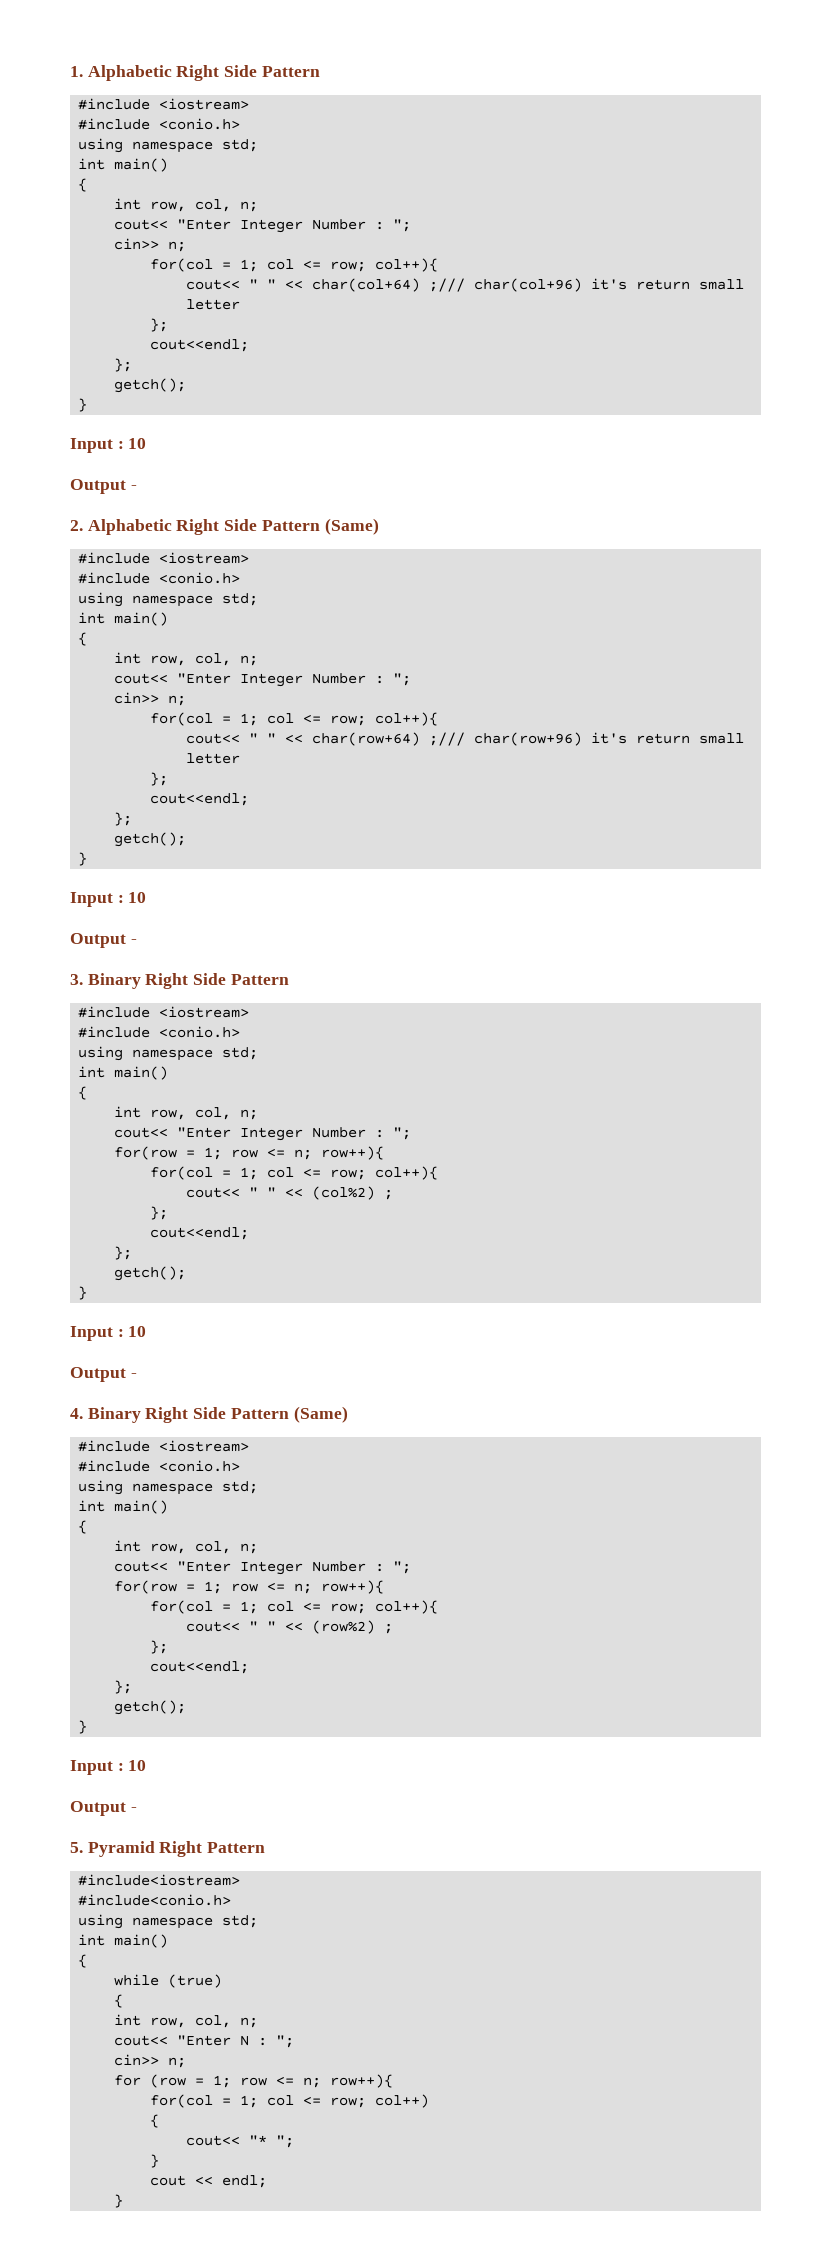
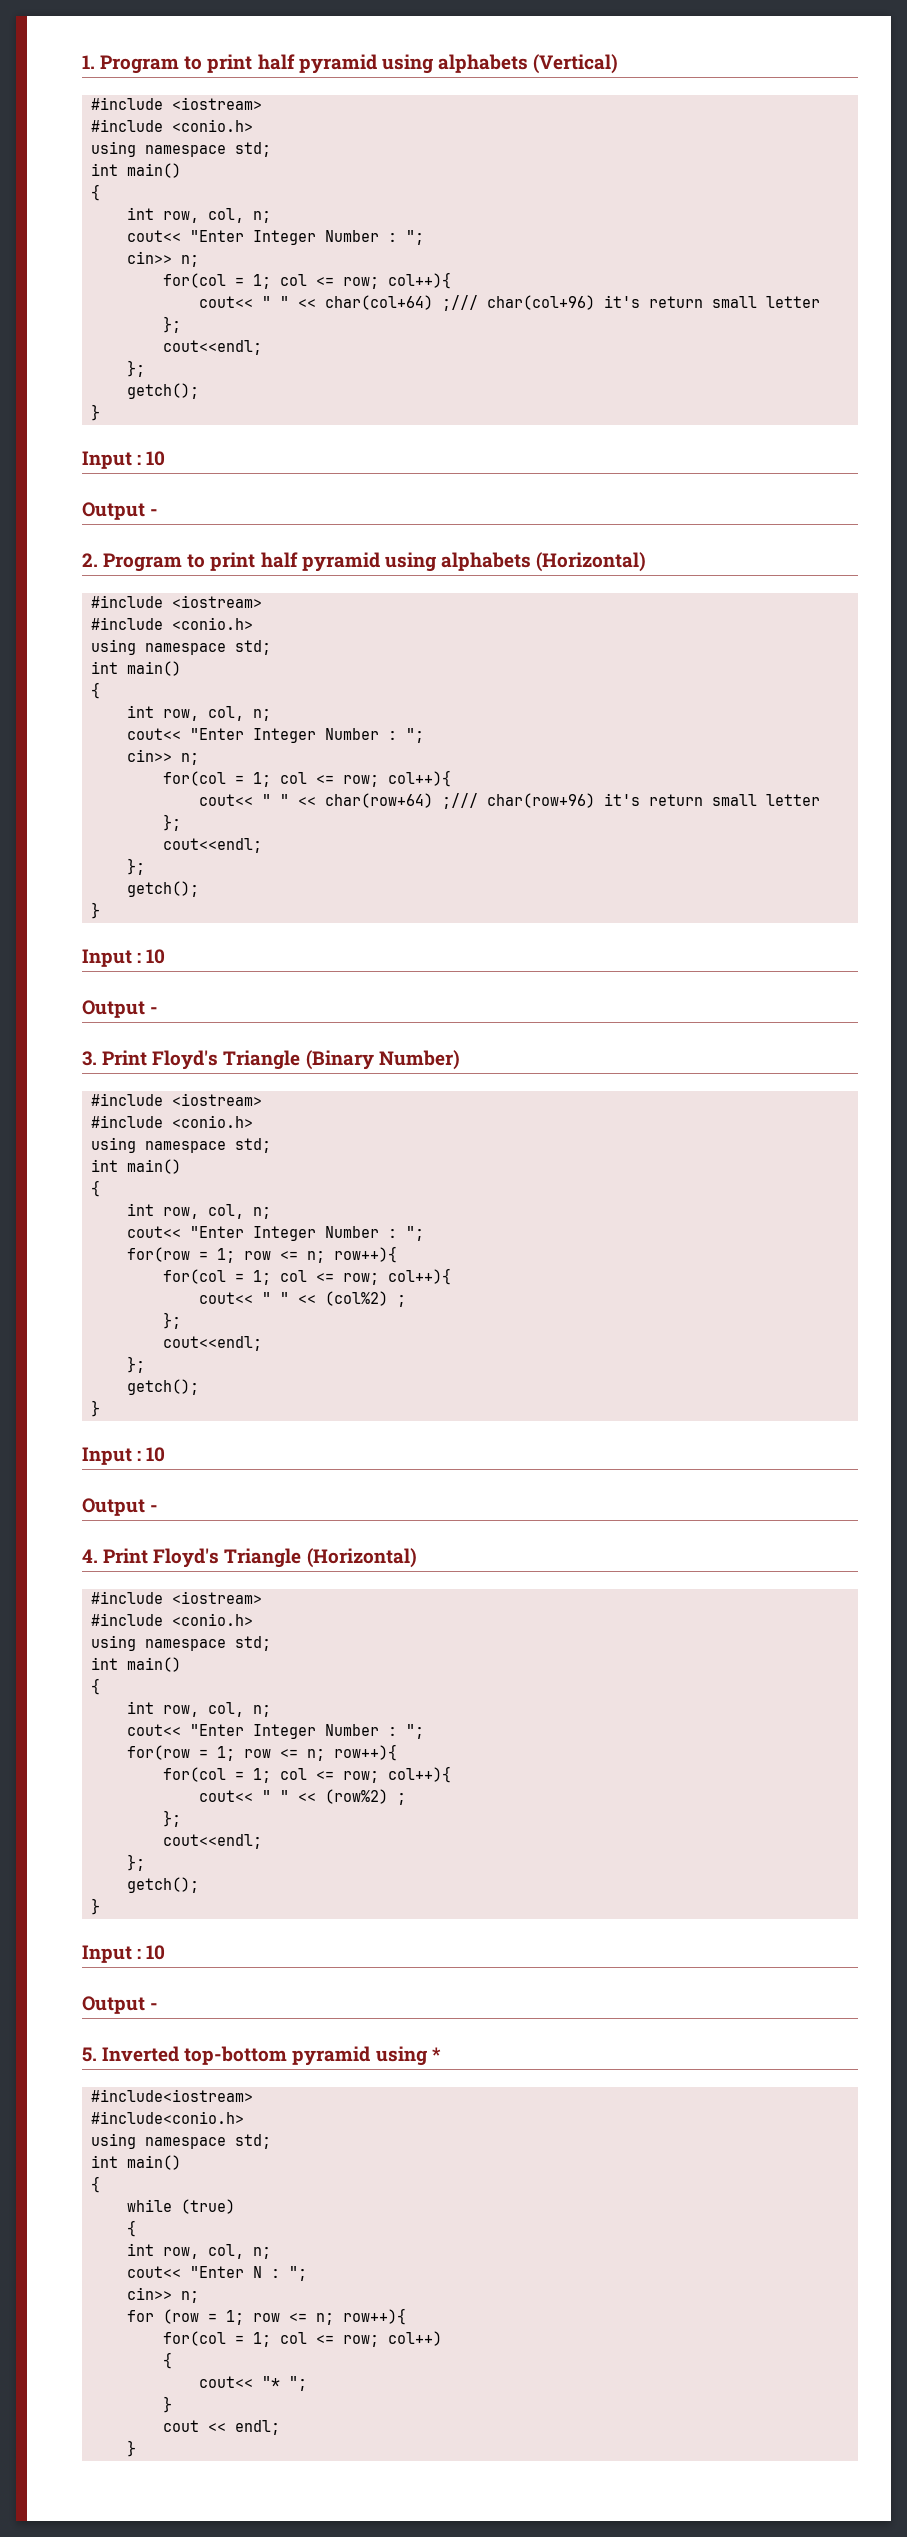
[87,65,320,81] Alphabetic Right Side Pattern -> [100,54,619,74] Program to print half pyramid using alphabets (Vertical)
[87,518,379,535] Alphabetic Right Side Pattern (Same) -> [103,552,647,572] Program to print half pyramid using alphabets (Horizontal)
[87,973,289,989] Binary Right Side Pattern -> [102,1050,460,1070] Print Floyd's Triangle (Binary Number)
[87,1406,348,1423] Binary Right Side Pattern (Same) -> [103,1548,417,1568] Print Floyd's Triangle (Horizontal)
[87,1841,266,1857] Pyramid Right Pattern -> [102,2046,441,2066] Inverted top-bottom pyramid using *

